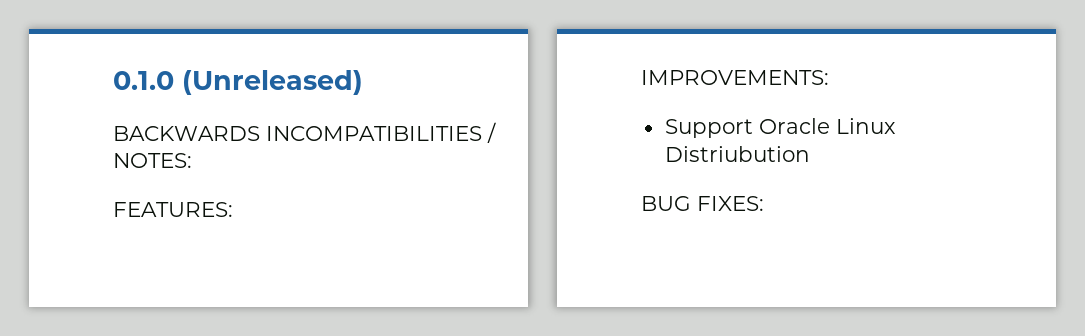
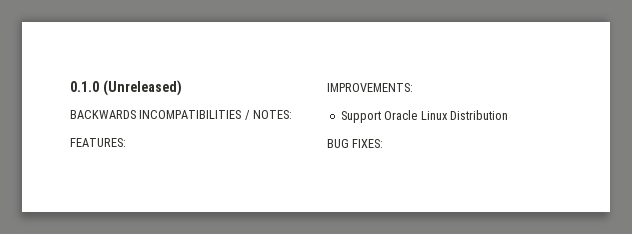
[664,146,810,162] Distriubution -> [449,110,508,120] Distribution

